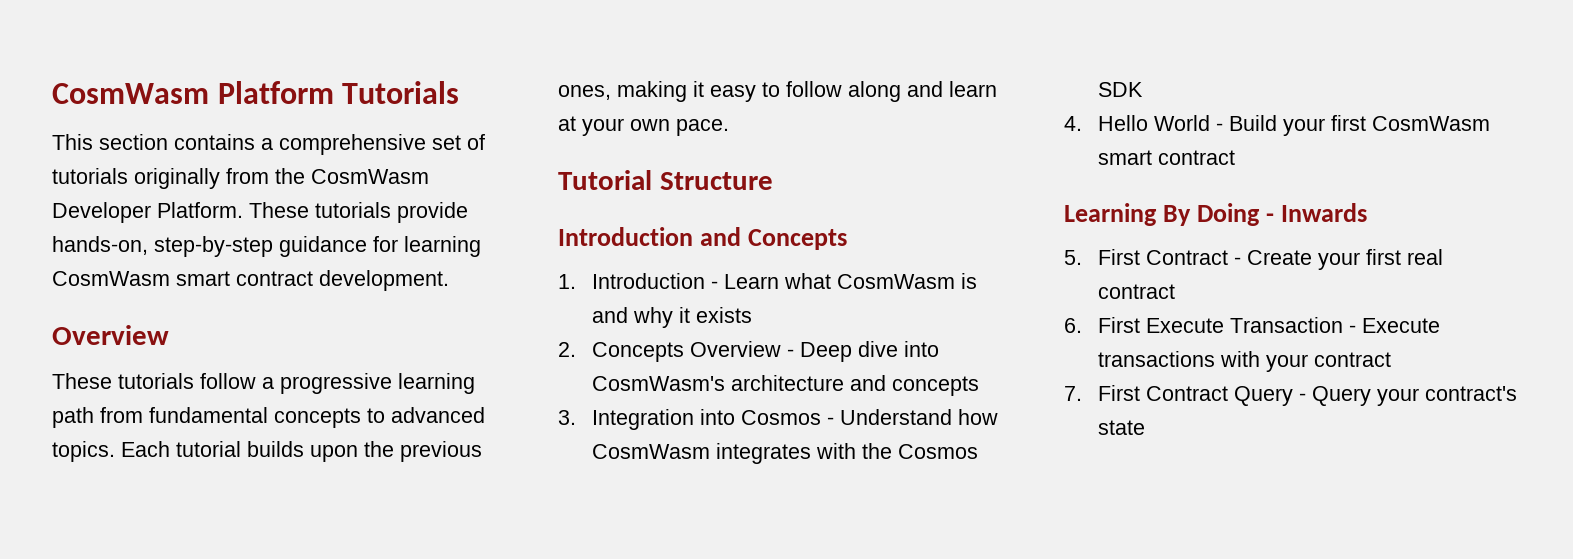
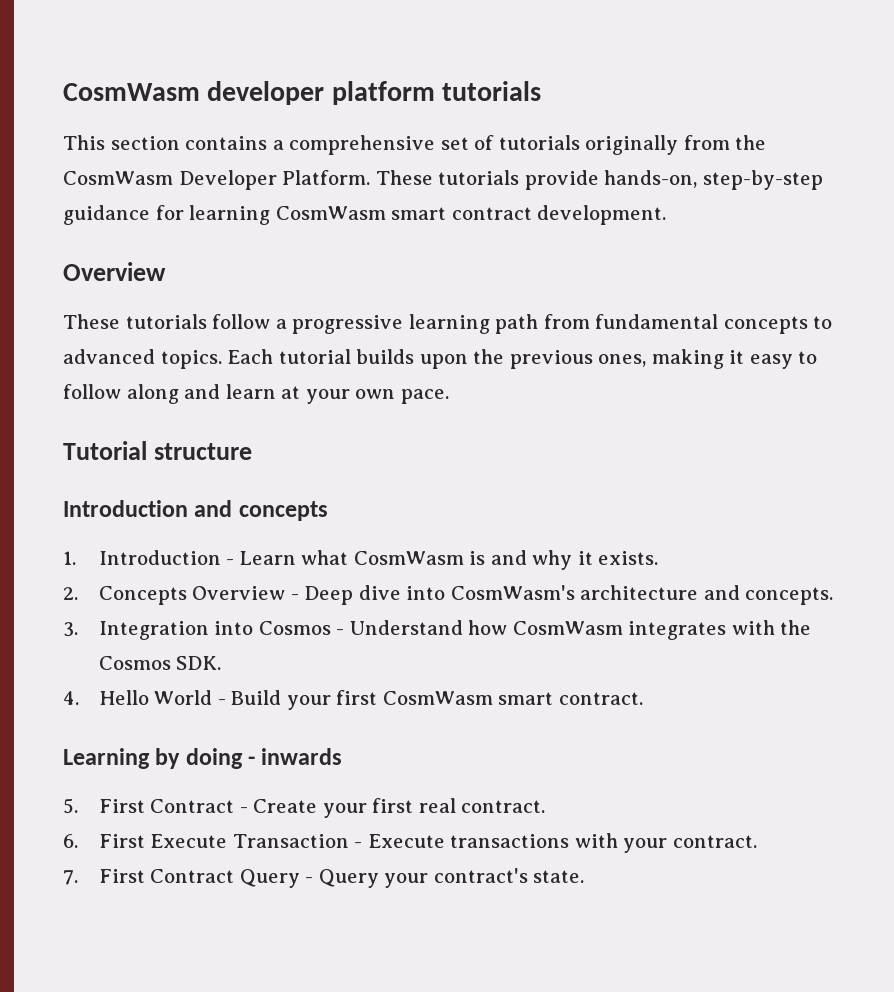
[52,81,460,104] CosmWasm Platform Tutorials -> [63,81,542,105] CosmWasm developer platform tutorials
[659,172,773,190] Structure -> [153,443,252,460] structure
[747,229,847,250] Concepts -> [238,501,328,521] concepts
[695,307,752,323] exists -> [598,551,659,565] exists.
[891,376,979,396] concepts -> [745,587,834,605] concepts.
[1097,82,1143,97] SDK -> [176,656,222,670] SDK.
[1157,150,1235,165] contract -> [558,692,643,705] contract.
[1162,203,1367,226] By Doing - Inwards -> [155,748,343,769] by doing - inwards
[1097,284,1175,299] contract -> [461,800,546,813] contract.
[1313,352,1391,367] contract -> [672,835,757,848] contract.
[1097,420,1145,435] state -> [533,870,585,883] state.

